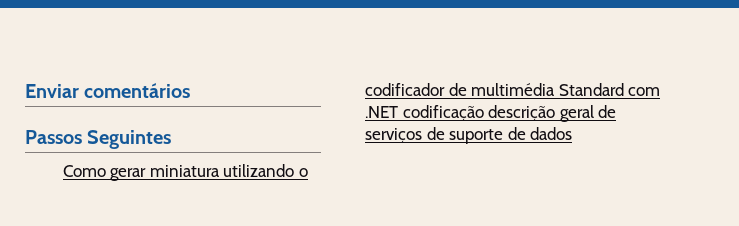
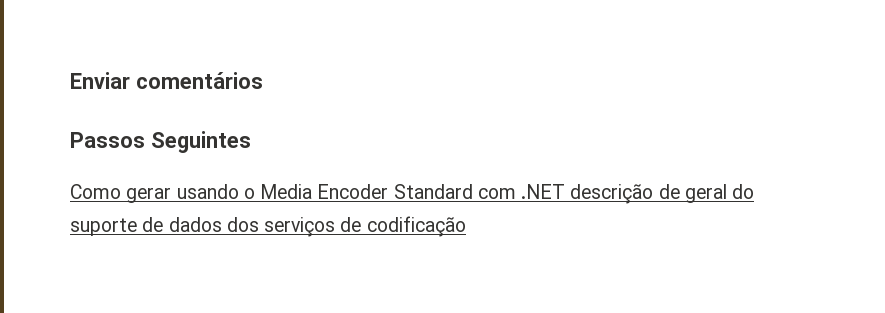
[149,164,308,177] [365,83,661,96] [365,105,617,122] [365,127,573,144] miniatura utilizando o codificador de multimédia Standard com .NET codificação descrição geral de serviços de suporte de dados -> [176,184,755,204] [70,216,466,237] usando o Media Encoder Standard com .NET descrição de geral do suporte de dados dos serviços de codificação

